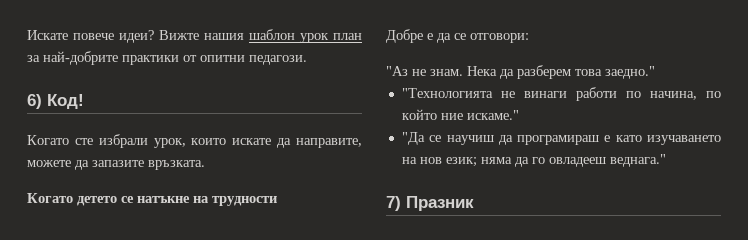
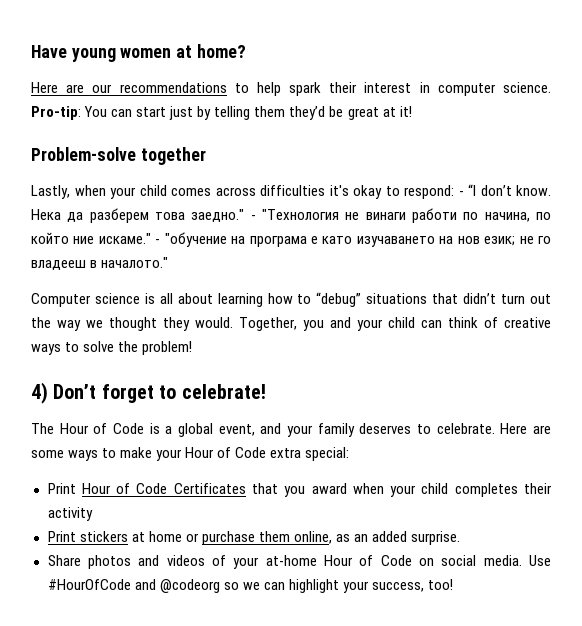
[27,29,362,43] [27,51,307,65] [27,94,84,109] [27,134,362,148] [27,160,205,170] [27,193,277,206] [386,29,529,43] [386,66,463,76] Искате повече идеи? Вижте нашия шаблон урок план за най-добрите практики от опитни педагози. // 6) Код! // Когато сте избрали урок, които искате да направите, можете да запазите връзката. // Когато детето се натъкне на трудности // Добре е да се отговори: // "Аз не знам. -> [31,44,246,62] [31,82,551,96] [31,106,412,120] [31,147,206,165] [31,184,551,199] Have young women at home? // Here are our recommendations to help spark their interest in computer science. Pro-tip: You can start just by telling them they’d be great at it! // Problem-solve together // Lastly, when your child comes across difficulties it's okay to respond: - “I don’t know.
[401,88,493,98] // "Технологията -> [250,209,339,220] - "Технология
[401,132,600,145] // "Да се научиш да програмираш -> [155,232,307,247] - "обучение на програма
[480,154,666,167] [386,196,474,211] няма да го овладееш веднага." // 7) Празник -> [519,236,552,244] [31,257,169,270] [31,292,551,307] [31,317,551,331] [31,341,193,355] [31,382,266,404] [31,423,552,437] [31,447,350,461] [47,483,553,497] [47,507,93,521] [47,531,461,545] [47,555,552,569] [47,579,453,593] не го владееш в началото." // Computer science is all about learning how to “debug” situations that didn’t turn out the way we thought they would. Together, you and your child can think of creative ways to solve the problem! // 4) Don’t forget to celebrate! // The Hour of Code is a global event, and your family deserves to celebrate. Here are some ways to make your Hour of Code extra special: // Print Hour of Code Certificates that you award when your child completes their activity // Print stickers at home or purchase them online, as an added surprise. // Share photos and videos of your at-home Hour of Code on social media. Use #HourOfCode and @codeorg so we can highlight your success, too!

